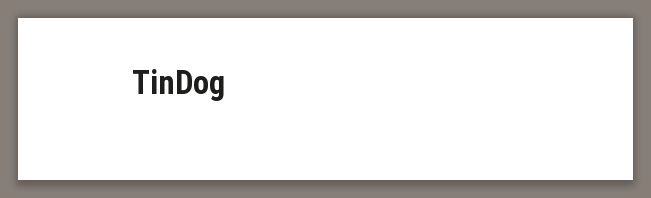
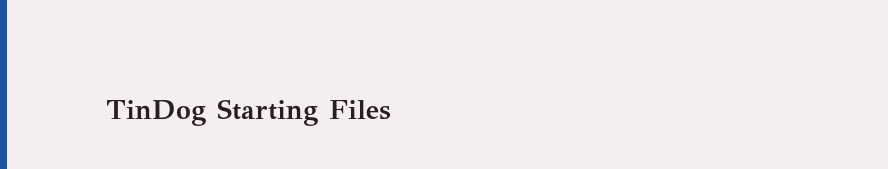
(225, 85) none -> [217,99,391,126] Starting Files

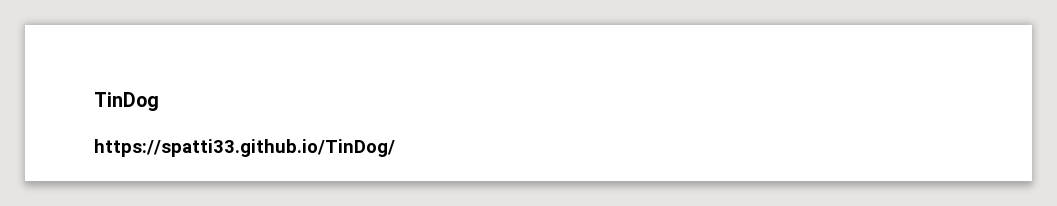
[217,99,391,126] Starting Files -> [94,139,395,157] // https://spatti33.github.io/TinDog/

